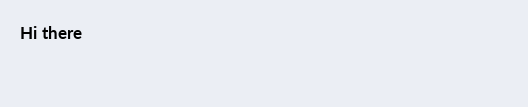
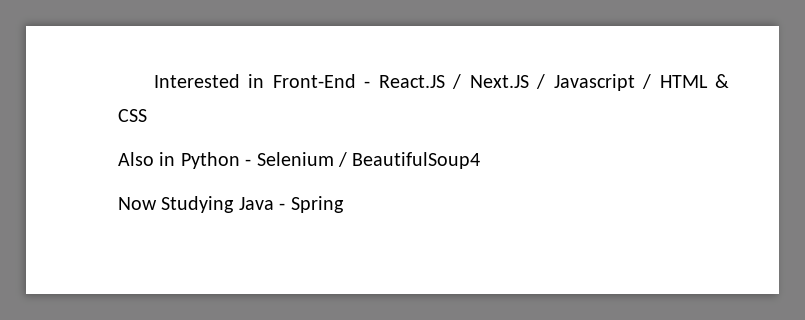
[20,26,82,39] Hi there -> [153,74,730,91] [118,109,147,122] [118,152,481,169] [118,196,344,213] Interested in Front-End - React.JS / Next.JS / Javascript / HTML & CSS // Also in Python - Selenium / BeautifulSoup4 // Now Studying Java - Spring

